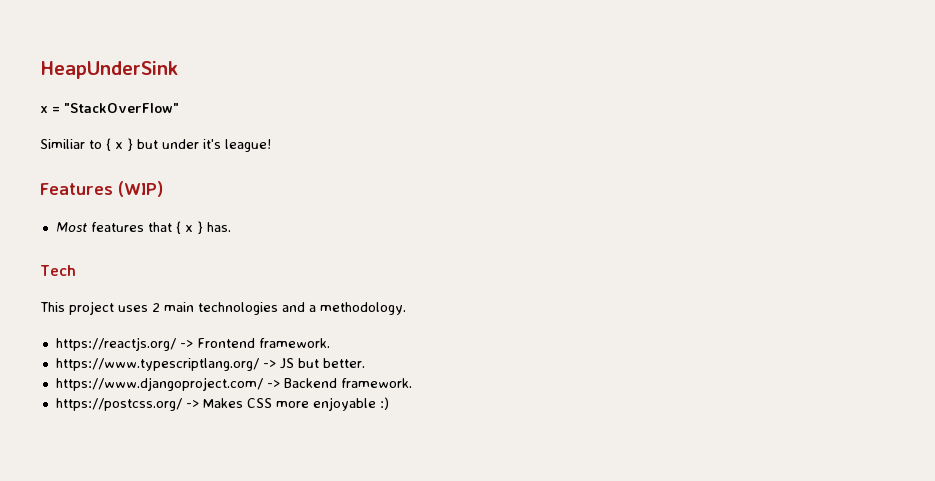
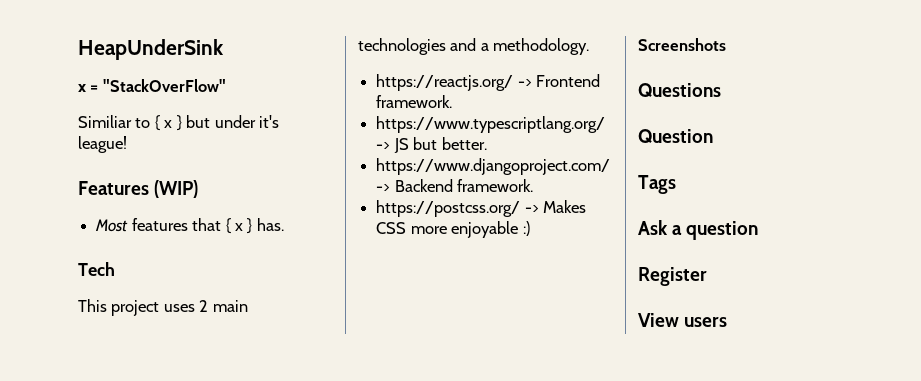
(389, 403) none -> [638,38,726,51] [638,83,721,97] [638,129,713,143] [638,175,676,194] [638,220,759,240] [638,267,707,286] [638,313,728,327] // Screenshots // Questions // Question // Tags // Ask a question // Register // View users

